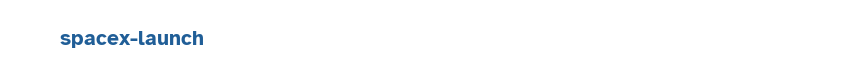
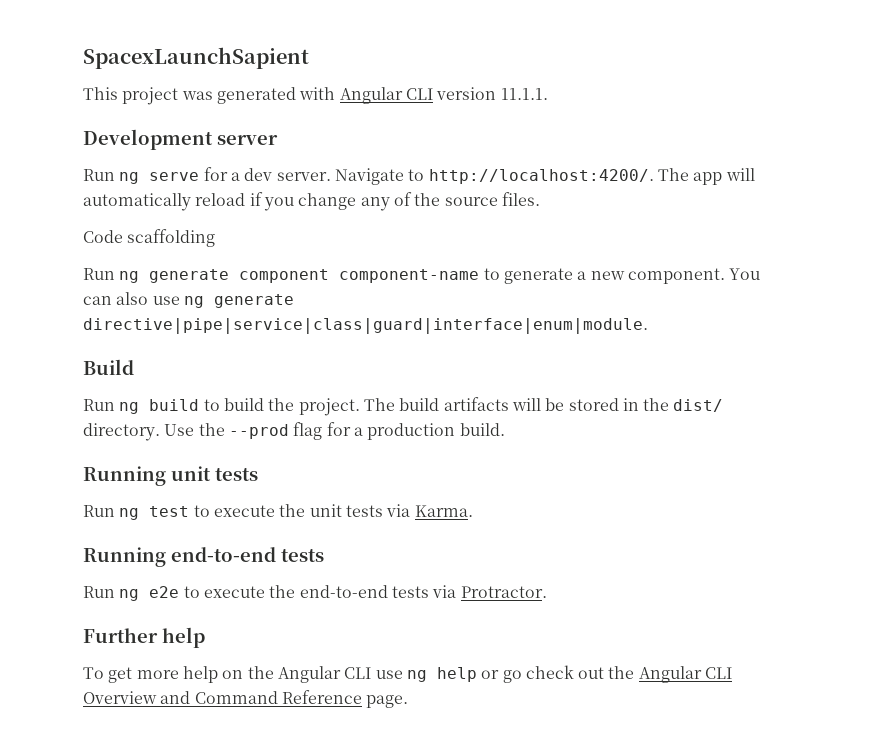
[60,31,204,48] spacex-launch -> [83,47,309,69] [83,87,548,105] [83,129,278,150] [83,167,755,185] [83,192,540,211] [83,229,216,247] [83,268,761,284] [83,292,294,308] [83,318,648,334] [83,359,134,375] [83,397,724,416] [83,422,505,441] [83,466,258,486] [83,504,473,520] [83,547,324,567] [83,585,547,601] [83,627,205,648] [83,665,733,683] [83,690,409,708] SpacexLaunchSapient // This project was generated with Angular CLI version 11.1.1. // Development server // Run ng serve for a dev server. Navigate to http://localhost:4200/. The app will automatically reload if you change any of the source files. // Code scaffolding // Run ng generate component component-name to generate a new component. You can also use ng generate directive|pipe|service|class|guard|interface|enum|module. // Build // Run ng build to build the project. The build artifacts will be stored in the dist/ directory. Use the --prod flag for a production build. // Running unit tests // Run ng test to execute the unit tests via Karma. // Running end-to-end tests // Run ng e2e to execute the end-to-end tests via Protractor. // Further help // To get more help on the Angular CLI use ng help or go check out the Angular CLI Overview and Command Reference page.

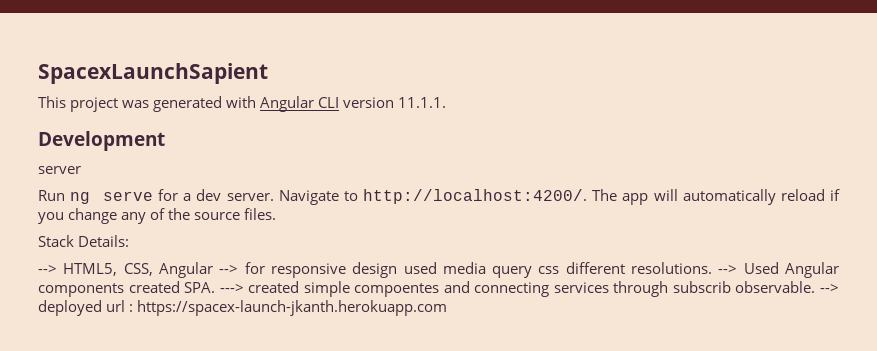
(213, 139) none -> (165, 141) //
[83,229,216,247] [83,268,761,284] [83,292,294,308] [83,318,648,334] [83,359,134,375] [83,397,724,416] [83,422,505,441] [83,466,258,486] [83,504,473,520] [83,547,324,567] [83,585,547,601] [83,627,205,648] [83,665,733,683] [83,690,409,708] Code scaffolding // Run ng generate component component-name to generate a new component. You can also use ng generate directive|pipe|service|class|guard|interface|enum|module. // Build // Run ng build to build the project. The build artifacts will be stored in the dist/ directory. Use the --prod flag for a production build. // Running unit tests // Run ng test to execute the unit tests via Karma. // Running end-to-end tests // Run ng e2e to execute the end-to-end tests via Protractor. // Further help // To get more help on the Angular CLI use ng help or go check out the Angular CLI Overview and Command Reference page. -> [38,235,130,247] [38,262,839,278] [38,281,840,297] [38,300,448,316] Stack Details: // --> HTML5, CSS, Angular --> for responsive design used media query css different resolutions. --> Used Angular components created SPA. ---> created simple compoentes and connecting services through subscrib observable. --> deployed url : https://spacex-launch-jkanth.herokuapp.com

